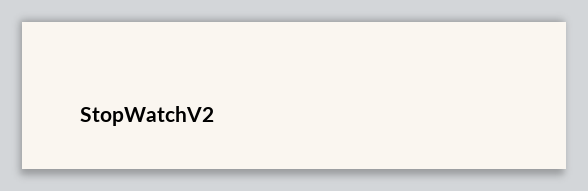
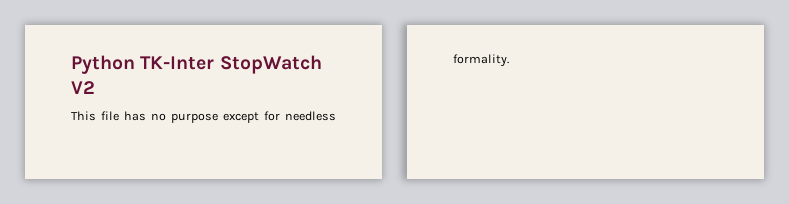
[80,106,214,126] StopWatchV2 -> [71,55,322,74] [71,81,95,94] [71,111,336,123] [453,54,509,67] Python TK-Inter StopWatch V2 // This file has no purpose except for needless formality.

